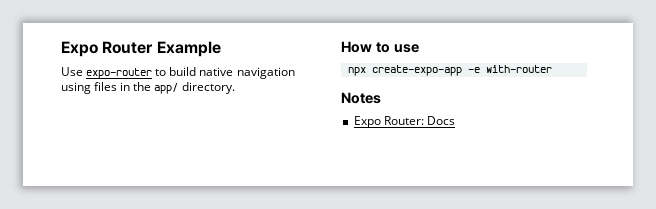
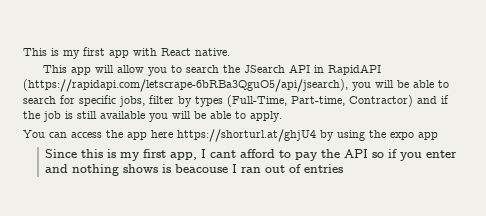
[61,41,221,57] [61,67,295,79] [61,82,235,94] [341,41,419,53] [347,65,552,76] [341,92,381,104] [353,116,455,128] Expo Router Example // Use expo-router to build native navigation using files in the app/ directory. // How to use // npx create-expo-app -e with-router // Notes // Expo Router: Docs -> [23,47,230,59] [43,64,382,76] [23,79,449,92] [23,95,449,107] [23,111,282,122] [23,129,438,142] [45,149,458,161] [45,164,344,176] This is my first app with React native. // This app will allow you to search the JSearch API in RapidAPI (https://rapidapi.com/letscrape-6bRBa3QguO5/api/jsearch), you will be able to search for specific jobs, filter by types (Full-Time, Part-time, Contractor) and if the job is still available you will be able to apply. // You can access the app here https://shorturl.at/ghjU4 by using the expo app // Since this is my first app, I cant afford to pay the API so if you enter and nothing shows is beacouse I ran out of entries

